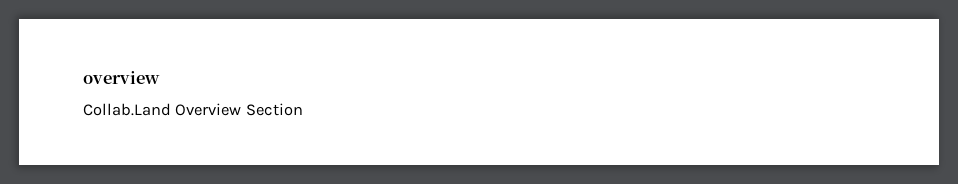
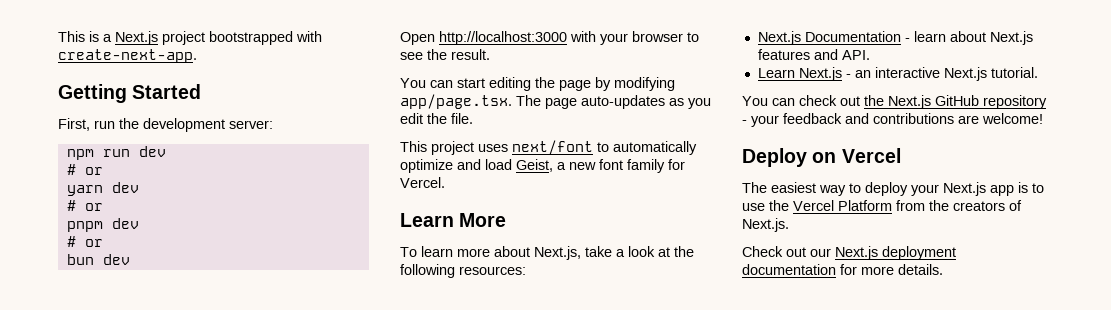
[83,71,160,84] [83,103,303,116] overview // Collab.Land Overview Section -> [58,31,322,45] [58,49,197,63] [58,84,202,103] [58,118,273,132] [66,146,166,160] [66,164,103,175] [66,182,139,196] [66,200,103,211] [66,218,139,232] [66,236,103,247] [66,254,130,265] [400,31,699,45] [400,49,490,60] [400,77,675,91] [400,94,711,109] [400,113,473,124] [400,140,697,155] [400,159,685,173] [400,177,445,188] [400,213,507,227] [400,246,694,260] [400,264,526,278] [757,31,1033,45] [757,49,870,60] [757,67,1038,81] [742,95,1047,109] [742,113,1043,127] [742,148,901,167] [742,182,1044,196] [742,200,1022,211] [742,218,789,232] [742,246,956,260] [742,264,943,275] This is a Next.js project bootstrapped with create-next-app. // Getting Started // First, run the development server: // npm run dev // # or // yarn dev // # or // pnpm dev // # or // bun dev // Open http://localhost:3000 with your browser to see the result. // You can start editing the page by modifying app/page.tsx. The page auto-updates as you edit the file. // This project uses next/font to automatically optimize and load Geist, a new font family for Vercel. // Learn More // To learn more about Next.js, take a look at the following resources: // Next.js Documentation - learn about Next.js features and API. // Learn Next.js - an interactive Next.js tutorial. // You can check out the Next.js GitHub repository - your feedback and contributions are welcome! // Deploy on Vercel // The easiest way to deploy your Next.js app is to use the Vercel Platform from the creators of Next.js. // Check out our Next.js deployment documentation for more details.

